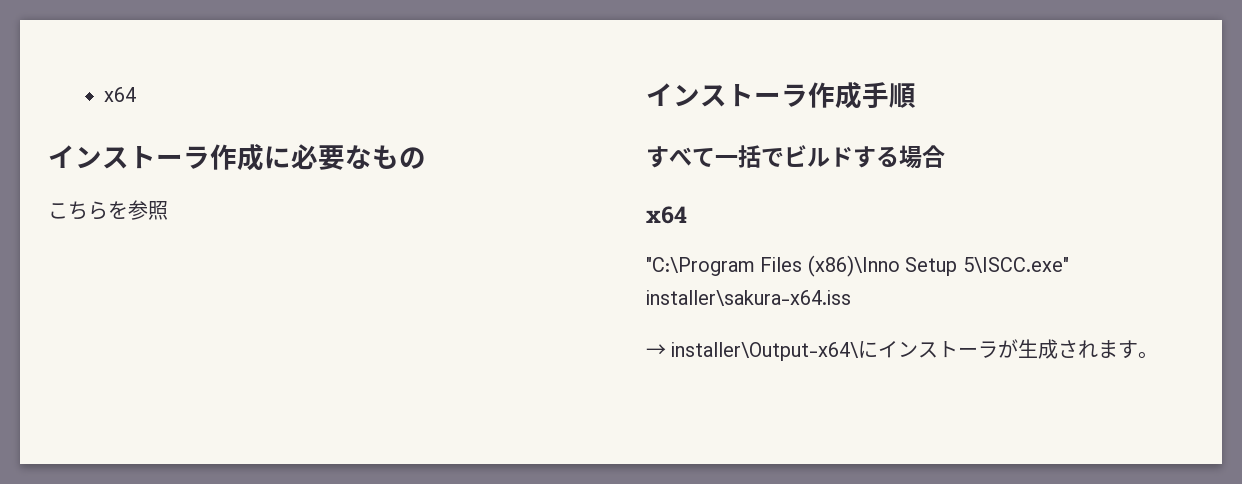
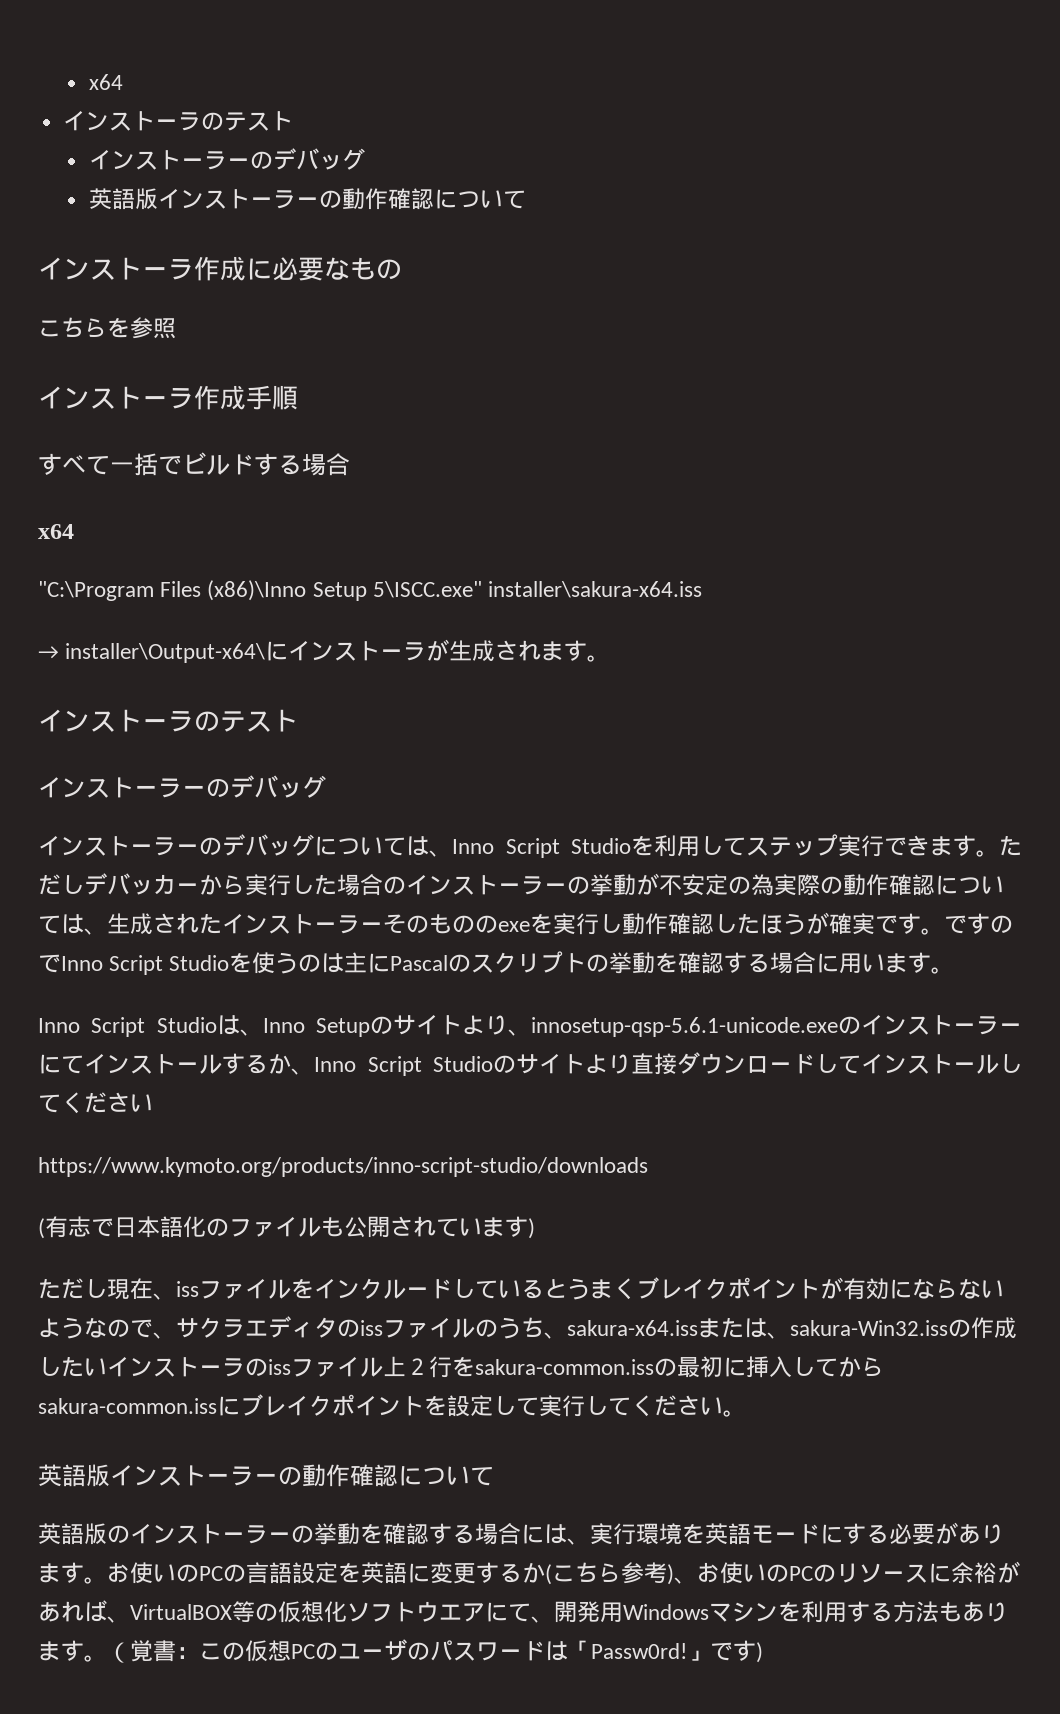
[104,87,137,102] x64 -> [89,74,124,90] [63,111,294,131] [89,148,366,170] [89,188,527,210] x64 // インストーラのテスト // インストーラーのデバッグ // 英語版インストーラーの動作確認について
(1159, 355) none -> [38,709,298,732] [38,775,326,798] [38,834,1022,858] [38,873,1004,896] [38,912,1013,935] [38,951,955,975] [38,1015,1022,1037] [38,1052,1022,1076] [38,1092,153,1114] [38,1157,648,1177] [38,1216,535,1239] [38,1277,1004,1300] [38,1316,1017,1339] [38,1356,884,1378] [38,1394,746,1417] [38,1464,494,1487] [38,1522,1004,1545] [38,1561,1020,1585] [38,1600,1008,1623] [38,1639,763,1663] // インストーラのテスト // インストーラーのデバッグ // インストーラーのデバッグについては、Inno Script Studioを利用してステップ実行できます。ただしデバッカーから実行した場合のインストーラーの挙動が不安定の為実際の動作確認については、生成されたインストーラーそのもののexeを実行し動作確認したほうが確実です。ですのでInno Script Studioを使うのは主にPascalのスクリプトの挙動を確認する場合に用います。 // Inno Script Studioは、Inno Setupのサイトより、innosetup-qsp-5.6.1-unicode.exeのインストーラーにてインストールするか、Inno Script Studioのサイトより直接ダウンロードしてインストールしてください // https://www.kymoto.org/products/inno-script-studio/downloads // (有志で日本語化のファイルも公開されています) // ただし現在、issファイルをインクルードしているとうまくブレイクポイントが有効にならないようなので、サクラエディタのissファイルのうち、sakura-x64.issまたは、sakura-Win32.issの作成したいインストーラのissファイル上２行をsakura-common.issの最初に挿入してからsakura-common.issにブレイクポイントを設定して実行してください。 // 英語版インストーラーの動作確認について // 英語版のインストーラーの挙動を確認する場合には、実行環境を英語モードにする必要があります。お使いのPCの言語設定を英語に変更するか(こちら参考)、お使いのPCのリソースに余裕があれば、VirtualBOX等の仮想化ソフトウエアにて、開発用Windowsマシンを利用する方法もあります。（覚書：この仮想PCのユーザのパスワードは「Passw0rd!」です)

